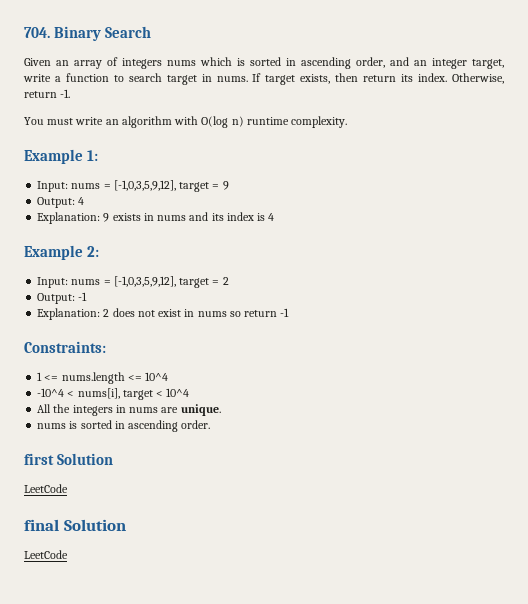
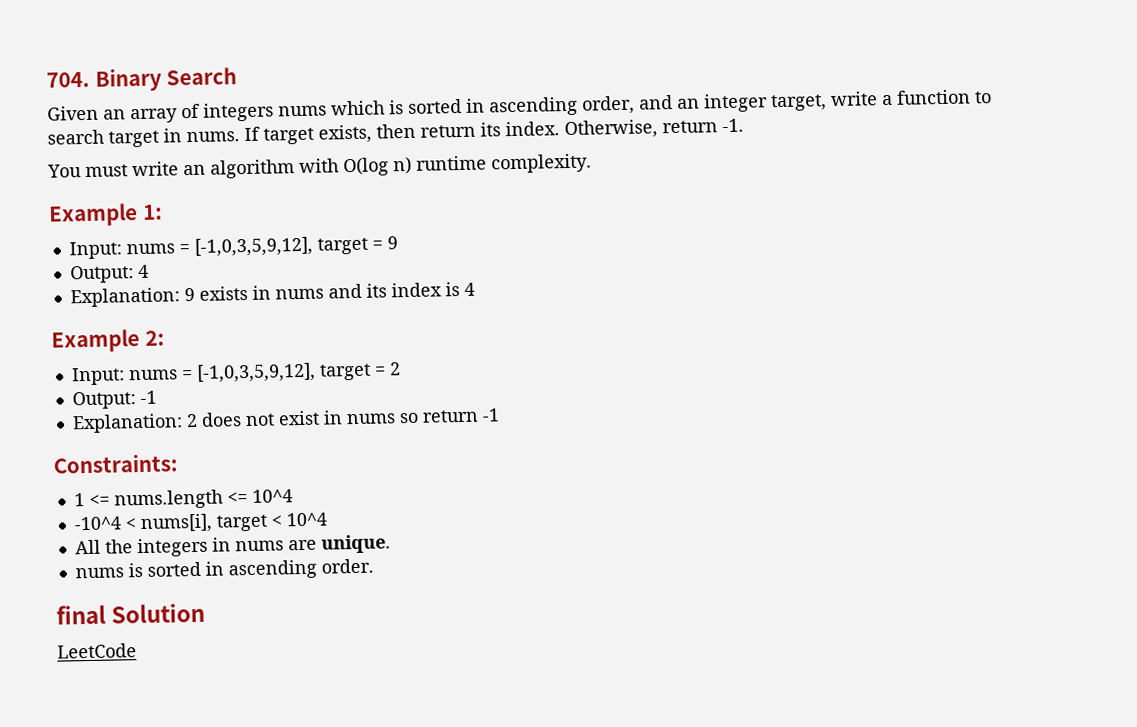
[24,453,114,465] [24,484,68,493] // first Solution // LeetCode -> (374, 566) none

